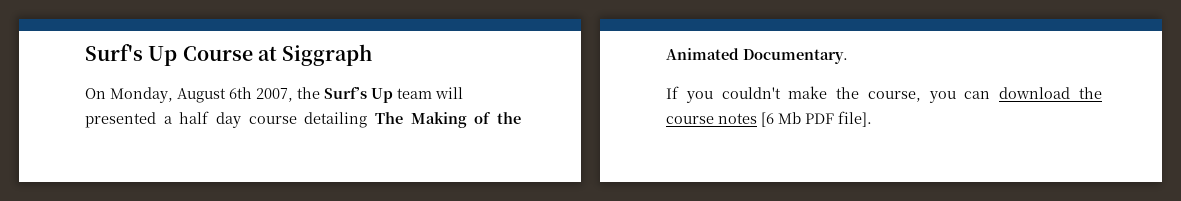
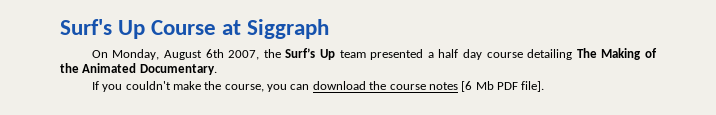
[435,87,463,99] will -> (366, 54) none

